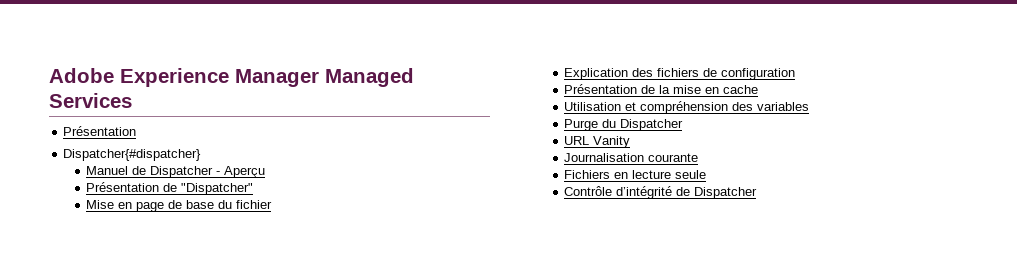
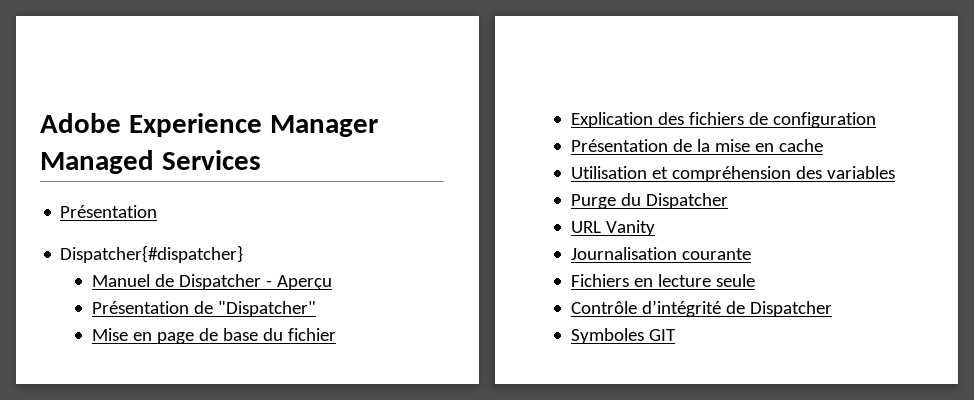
(758, 193) none -> [570,328,676,344] // Symboles GIT

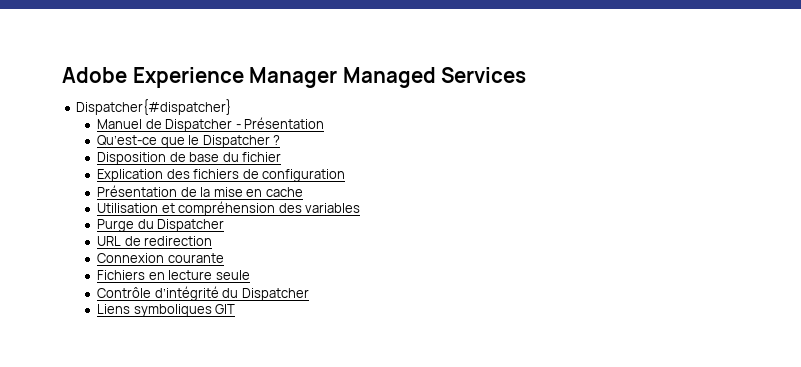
[60,205,158,218] // Présentation -> (527, 75) none
[276,275,332,290] [91,301,316,317] [91,328,194,344] Aperçu // Présentation de "Dispatcher" // Mise en page -> [244,117,325,129] [97,135,281,148] [97,152,167,165] Présentation // Qu’est-ce que le Dispatcher ? // Disposition
[605,220,655,236] [570,247,677,260] Vanity // Journalisation -> [124,236,213,246] [97,253,165,263] de redirection // Connexion
[725,301,832,317] [570,328,644,344] de Dispatcher // Symboles -> [222,288,309,301] [97,304,212,317] du Dispatcher // Liens symboliques

